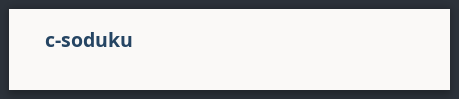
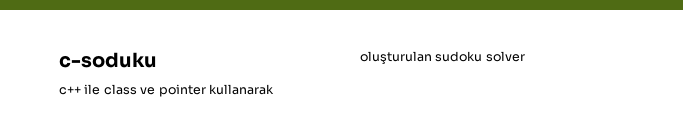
(133, 39) none -> [59,84,274,97] [360,51,525,65] // c++ ile class ve pointer kullanarak oluşturulan sudoku solver

